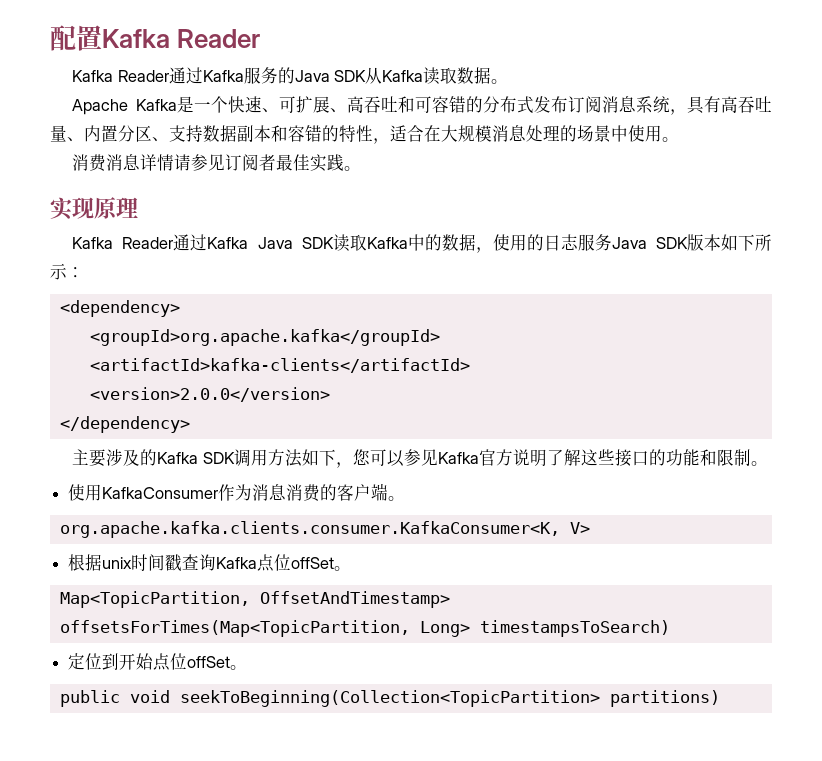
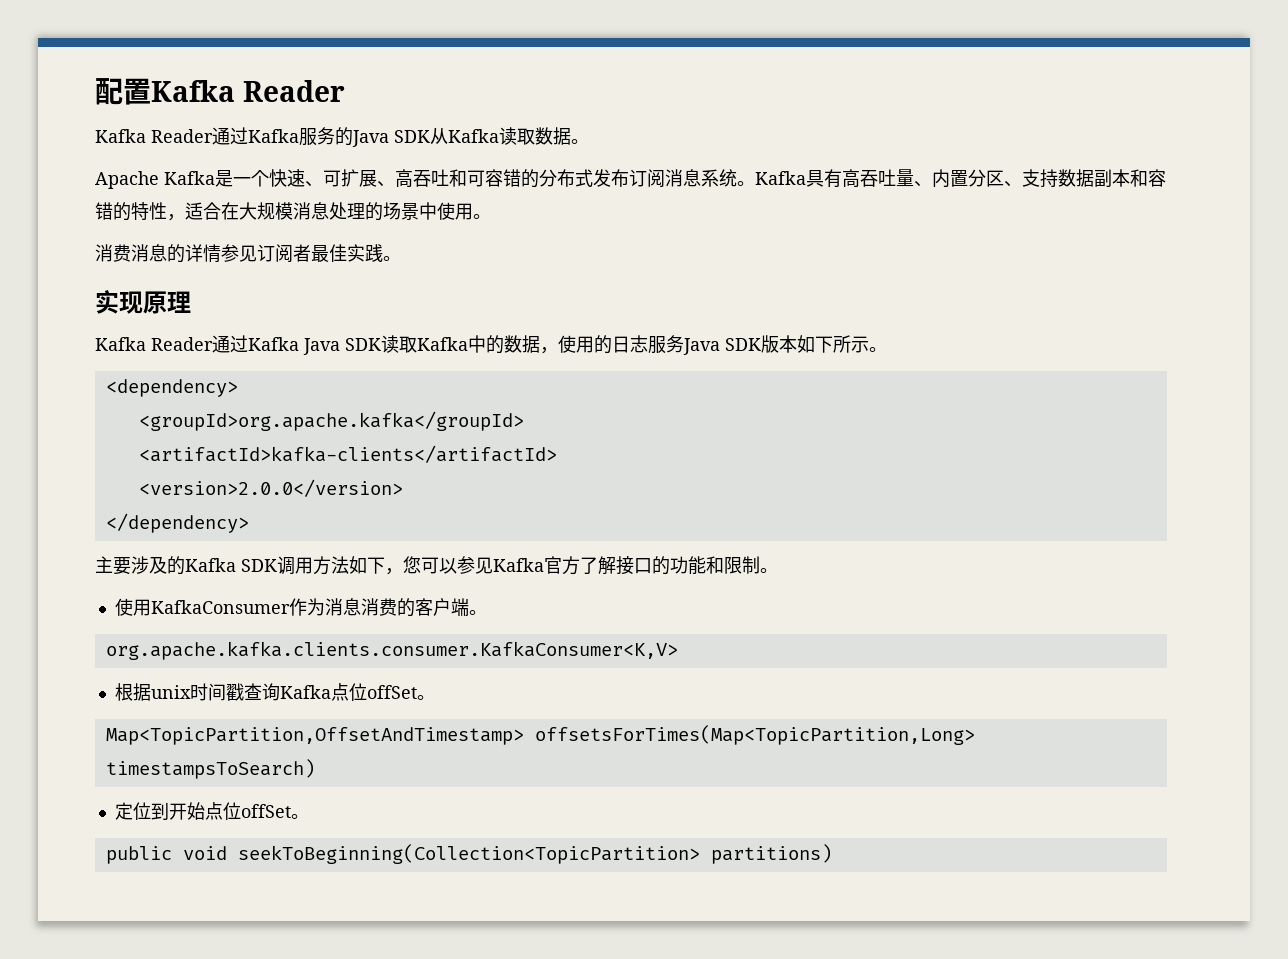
[670,109,687,115] ， -> [737,171,806,186] 。Kafka
[140,154,192,171] 详情请 -> [167,244,221,263] 的详情
[67,267,84,278] ： -> [869,347,887,352] 。
[512,449,615,467] 说明了解这些 -> [580,556,616,575] 了解
[59,521,590,538] org.apache.kafka.clients.consumer.KafkaConsumer<K, V> -> [105,641,678,660] org.apache.kafka.clients.consumer.KafkaConsumer<K,V>
[59,591,450,608] [59,620,470,637] Map<TopicPartition, OffsetAndTimestamp> offsetsForTimes(Map<TopicPartition, Long> -> [105,725,975,745] Map<TopicPartition,OffsetAndTimestamp> offsetsForTimes(Map<TopicPartition,Long>

